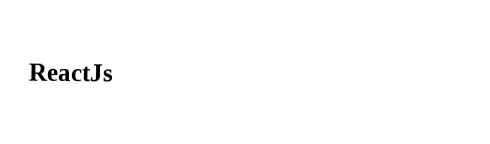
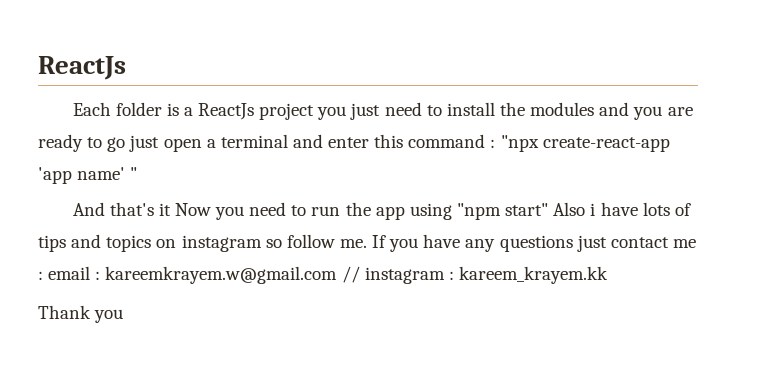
[28,63,114,82] ReactJs -> [38,56,126,80] [72,102,693,120] [38,134,670,152] [38,167,138,184] [72,202,691,220] [38,234,696,252] [38,266,608,284] [38,305,124,323] ReactJs // Each folder is a ReactJs project you just need to install the modules and you are ready to go just open a terminal and enter this command : "npx create-react-app 'app name' " // And that's it Now you need to run the app using "npm start" Also i have lots of tips and topics on instagram so follow me. If you have any questions just contact me : email : kareemkrayem.w@gmail.com // instagram : kareem_krayem.kk // Thank you

